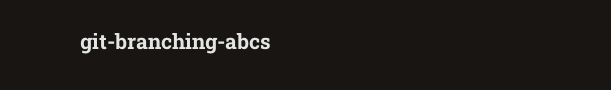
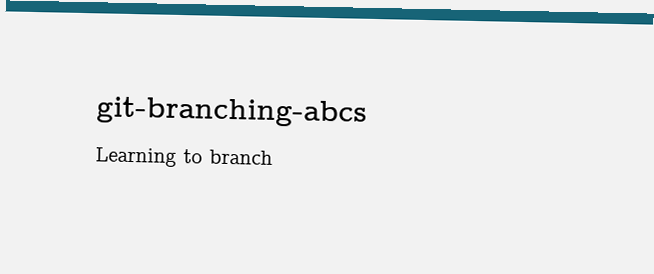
(271, 43) none -> [95,147,273,167] // Learning to branch

